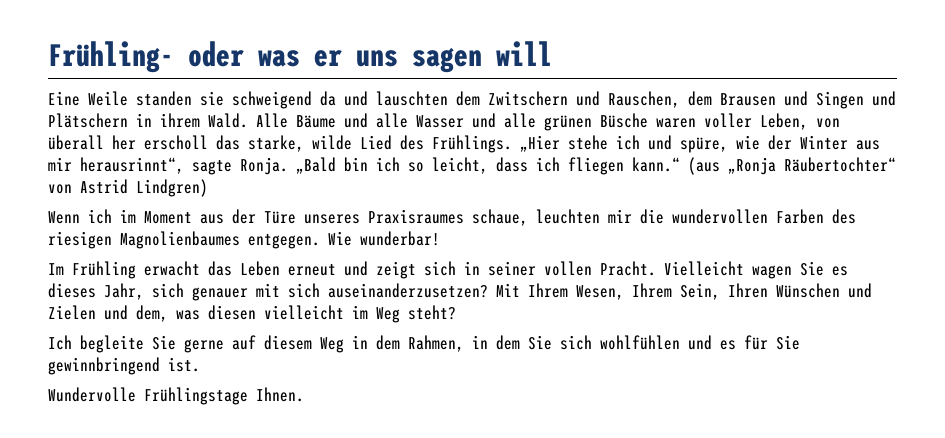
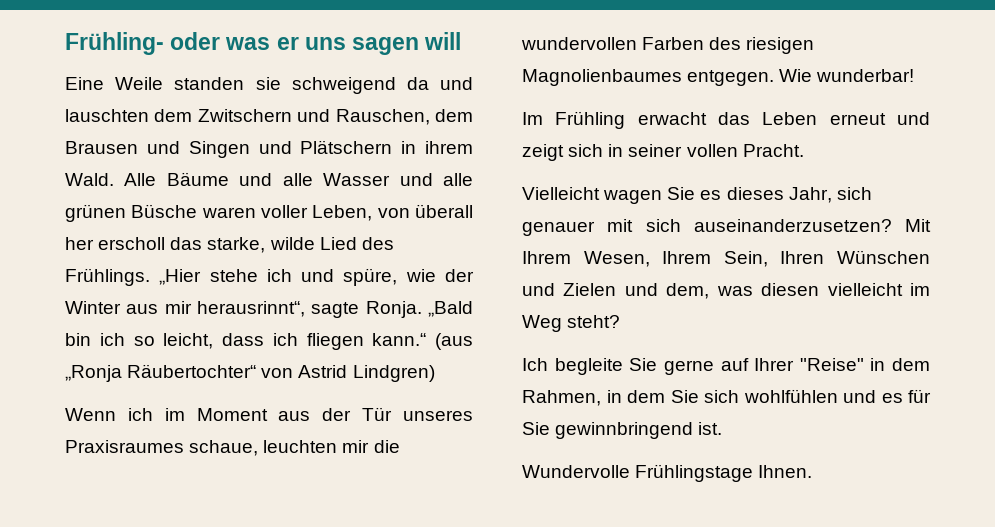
[264,211,296,224] Türe -> [362,407,393,421] Tür
(656, 268) none -> (804, 150) //
[264,335,344,353] diesem Weg -> [754,358,864,371] Ihrer "Reise"

